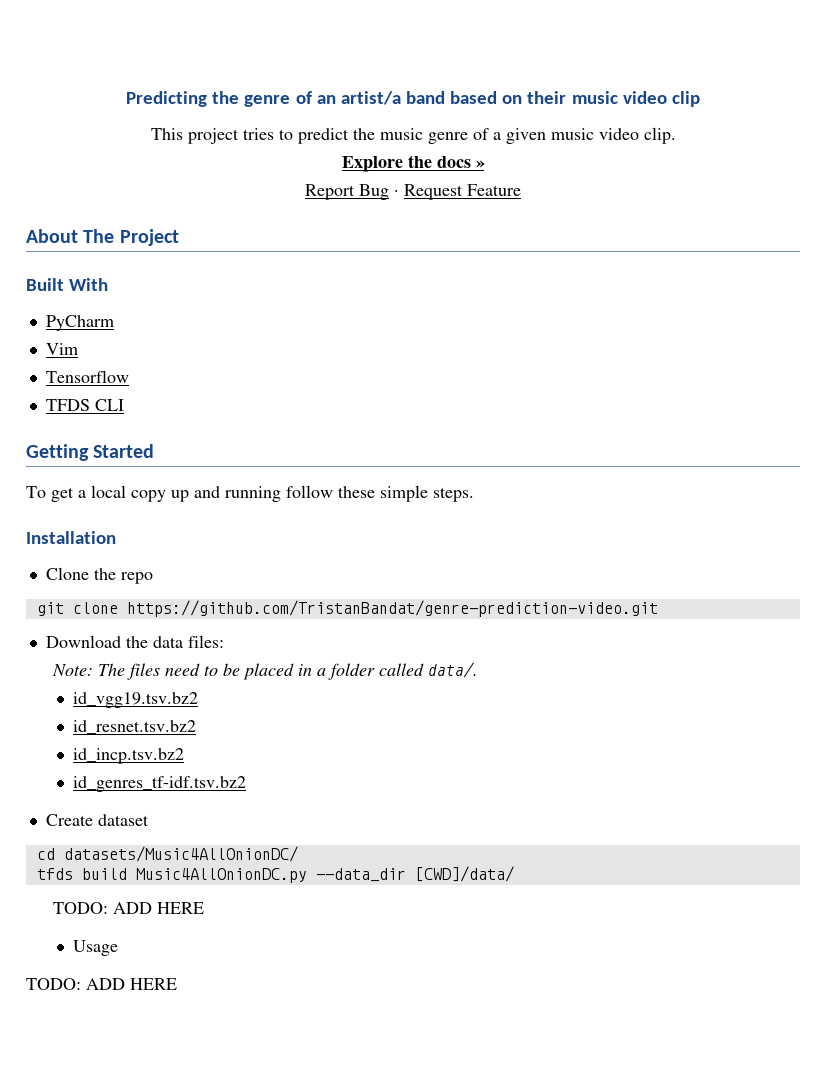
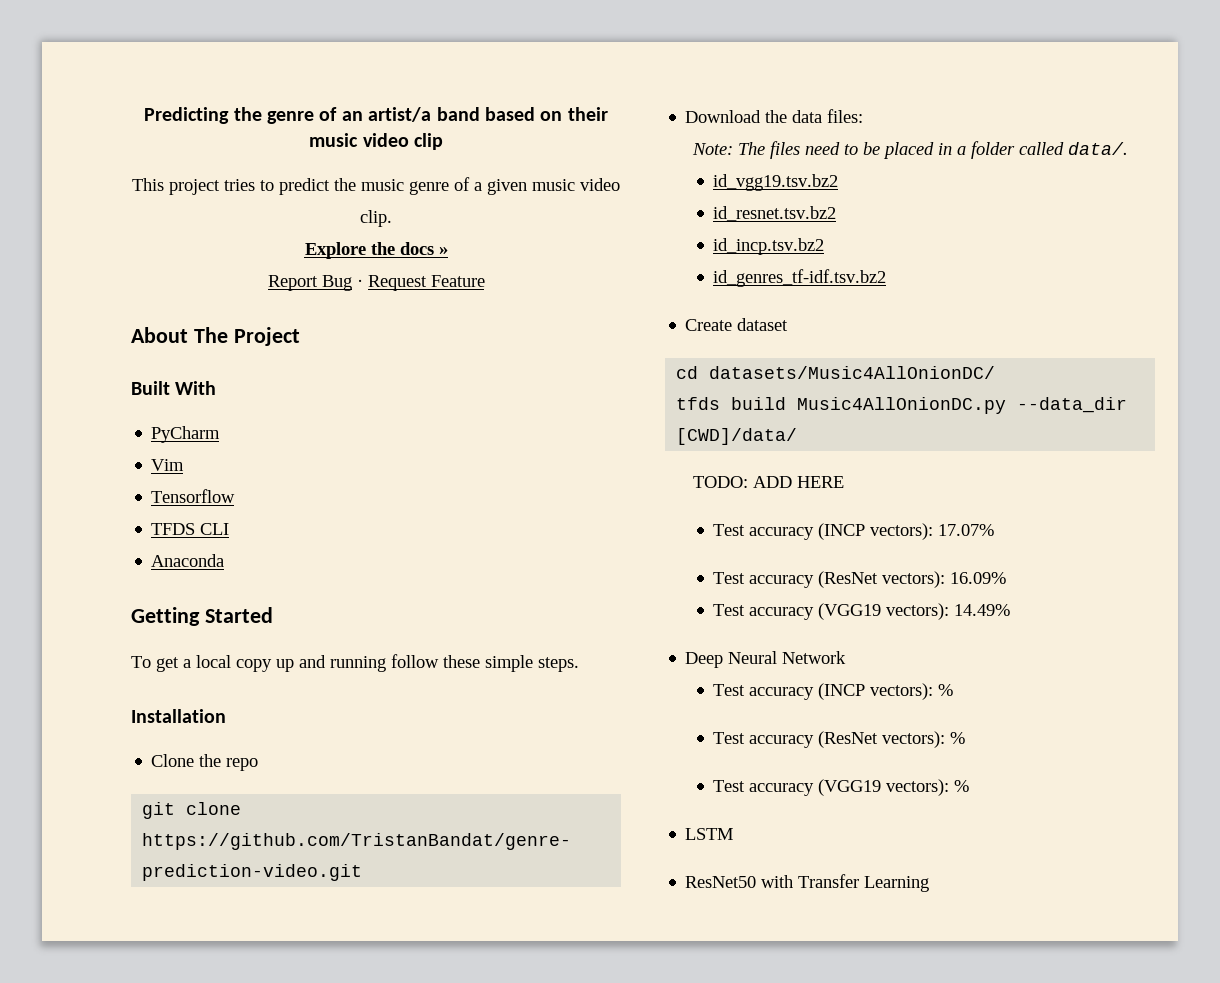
(124, 405) none -> [151,554,225,567] // Anaconda
[73,940,119,956] [26,978,177,990] Usage // TODO: ADD HERE -> [713,523,995,540] [713,571,1007,588] [713,603,1011,620] [685,651,847,668] [713,683,954,700] [713,731,966,748] [713,779,970,796] [685,828,734,840] [685,874,930,892] Test accuracy (INCP vectors): 17.07% // Test accuracy (ResNet vectors): 16.09% // Test accuracy (VGG19 vectors): 14.49% // Deep Neural Network // Test accuracy (INCP vectors): % // Test accuracy (ResNet vectors): % // Test accuracy (VGG19 vectors): % // LSTM // ResNet50 with Transfer Learning

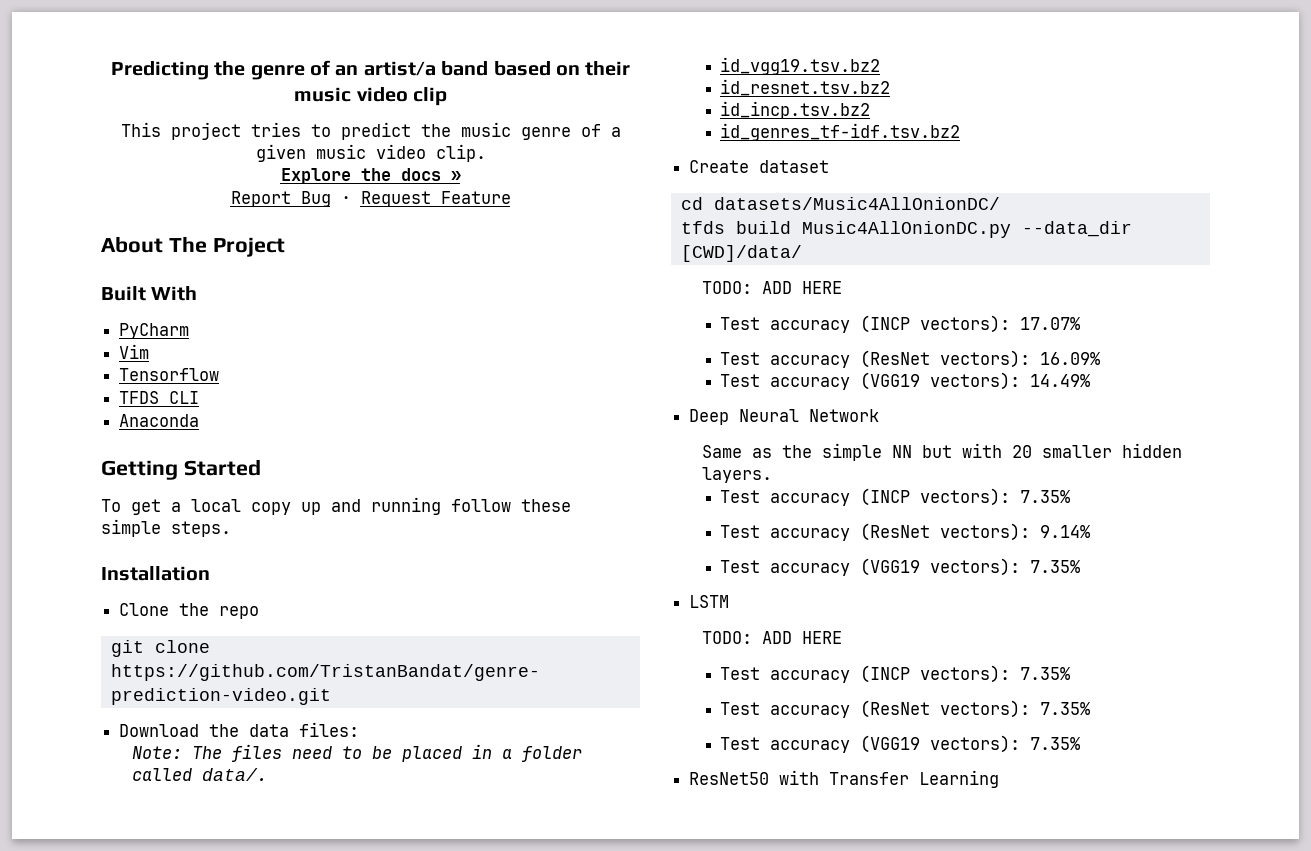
[713,683,954,700] [713,731,966,748] [713,779,970,796] // Test accuracy (INCP vectors): % // Test accuracy (ResNet vectors): % // Test accuracy (VGG19 vectors): % -> [702,443,1183,461] [702,467,773,483] [720,488,1071,506] [720,523,1091,541] [720,558,1081,576] // Same as the simple NN but with 20 smaller hidden layers. // Test accuracy (INCP vectors): 7.35% // Test accuracy (ResNet vectors): 9.14% // Test accuracy (VGG19 vectors): 7.35%
(734, 834) none -> [702,631,843,644] [720,665,1071,683] [720,700,1091,718] [720,735,1081,753] // TODO: ADD HERE // Test accuracy (INCP vectors): 7.35% // Test accuracy (ResNet vectors): 7.35% // Test accuracy (VGG19 vectors): 7.35%

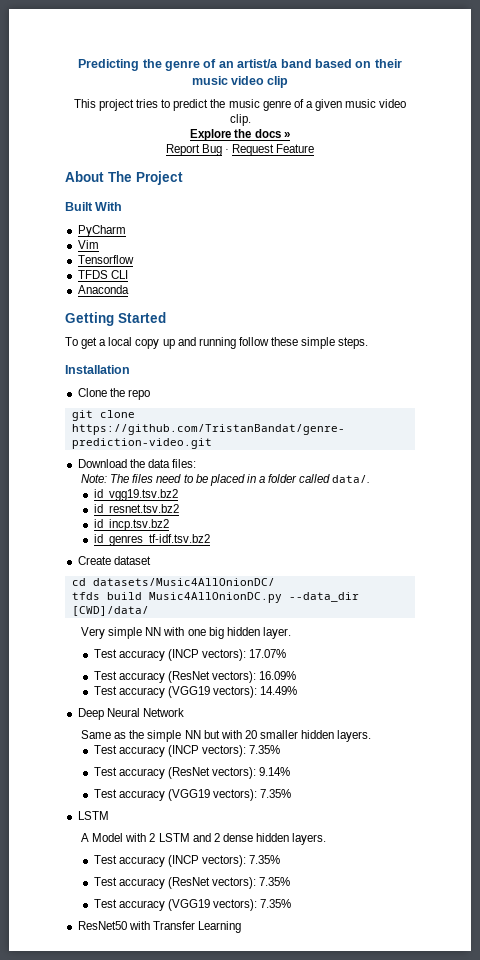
[702,281,843,294] TODO: ADD HERE -> [81,627,291,639] Very simple NN with one big hidden layer.
[702,631,843,644] TODO: ADD HERE -> [81,833,327,845] A Model with 2 LSTM and 2 dense hidden layers.

